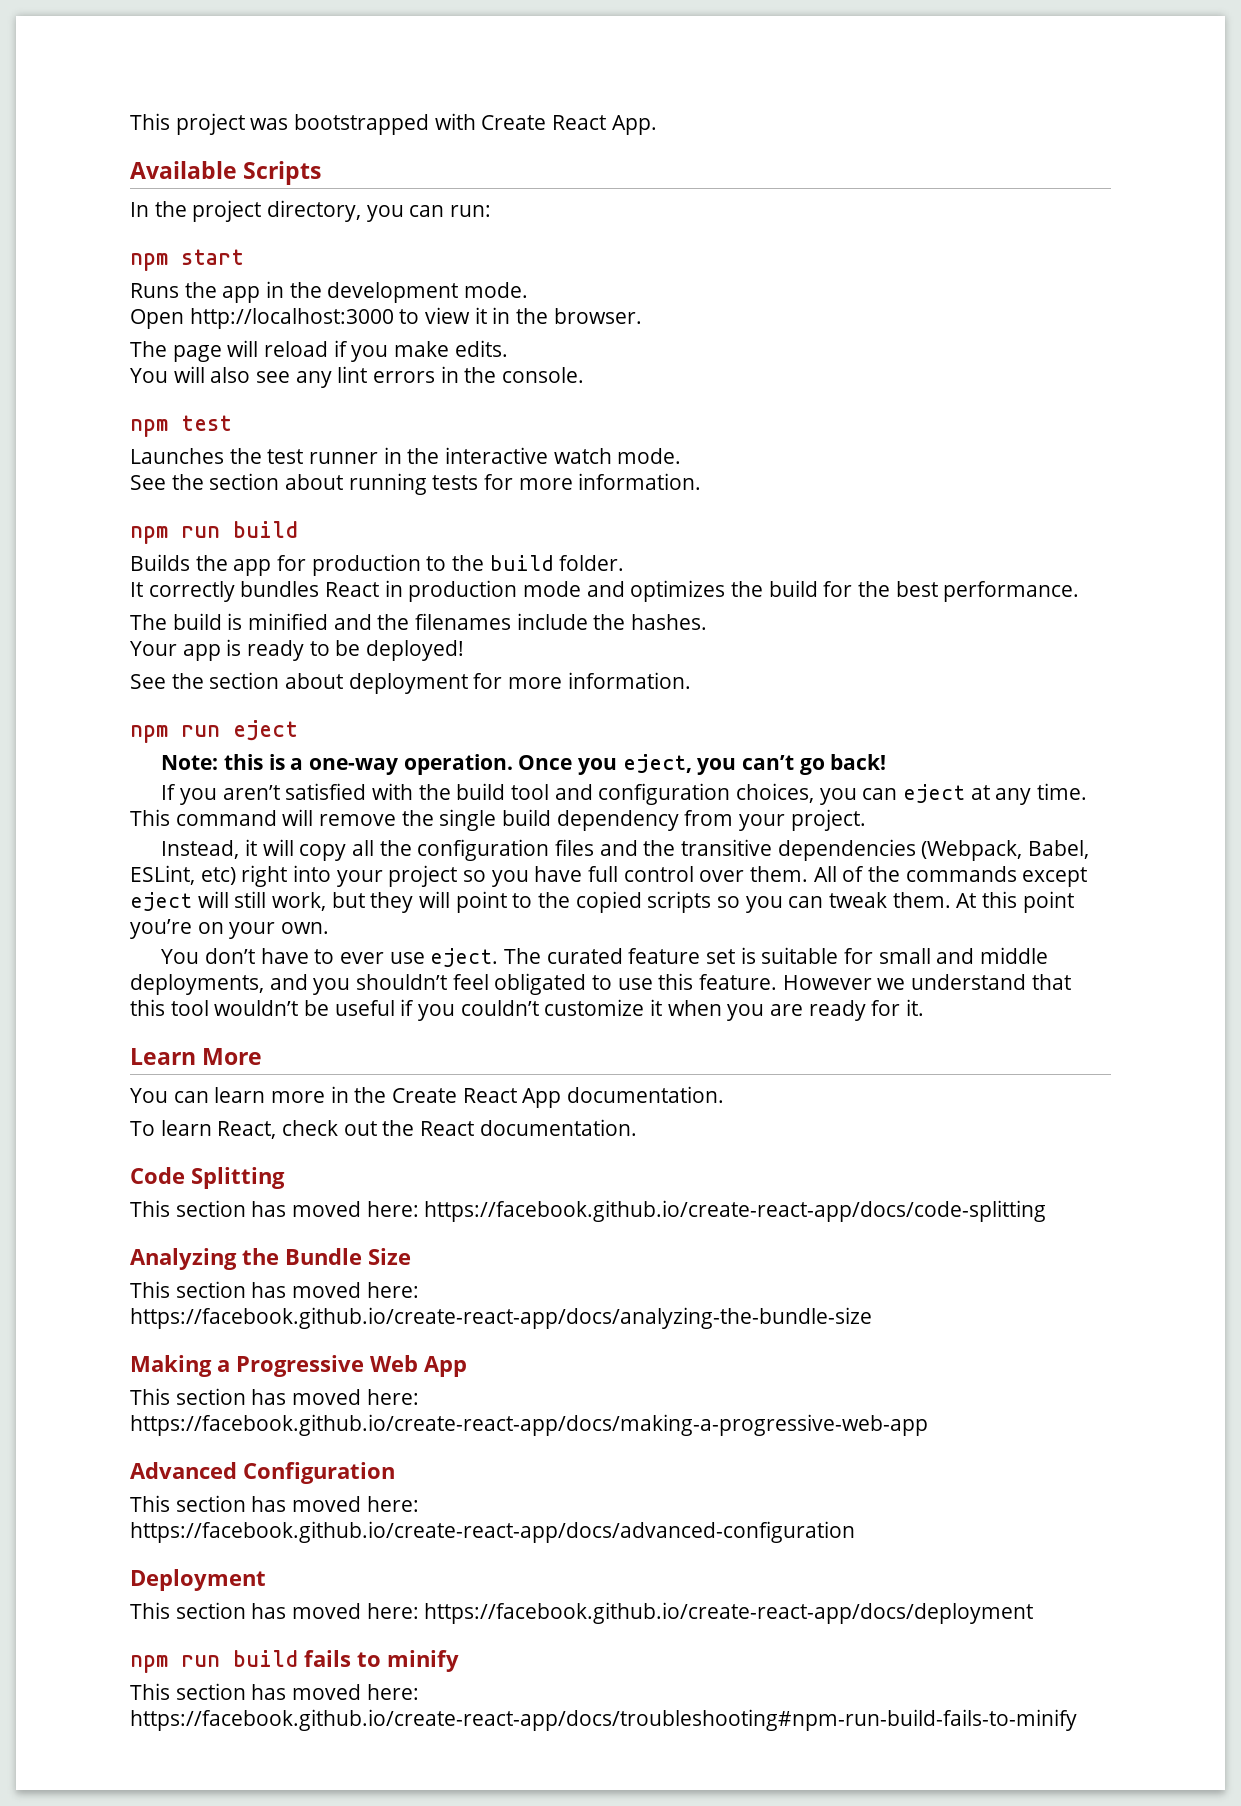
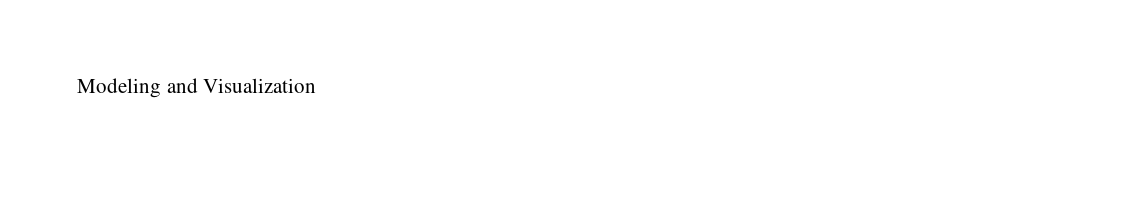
[130,113,657,135] [130,161,322,185] [130,200,492,222] [130,249,244,271] [130,281,529,303] [130,307,642,329] [130,340,508,362] [130,366,585,388] [130,415,232,437] [130,447,682,464] [130,473,702,495] [130,521,298,544] [130,554,625,576] [130,580,1080,602] [130,613,708,630] [130,639,465,661] [130,672,691,694] [130,720,298,743] [161,754,887,775] [161,783,1087,805] [130,809,866,831] [161,839,1089,861] [130,865,1088,887] [130,891,1074,913] [130,919,330,939] [161,947,1048,967] [130,973,1071,995] [130,999,925,1021] [130,1048,263,1065] [130,1086,725,1108] [130,1119,637,1139] [130,1167,285,1189] [130,1200,1047,1222] [130,1248,411,1270] [130,1281,419,1298] [130,1307,872,1329] [130,1355,467,1377] [130,1388,419,1405] [130,1414,928,1436] [130,1462,395,1484] [130,1495,419,1512] [130,1521,855,1543] [130,1569,266,1591] [130,1602,1034,1624] [130,1650,459,1673] [130,1683,419,1700] [130,1709,1077,1731] This project was bootstrapped with Create React App. // Available Scripts // In the project directory, you can run: // npm start // Runs the app in the development mode. // Open http://localhost:3000 to view it in the browser. // The page will reload if you make edits. // You will also see any lint errors in the console. // npm test // Launches the test runner in the interactive watch mode. // See the section about running tests for more information. // npm run build // Builds the app for production to the build folder. // It correctly bundles React in production mode and optimizes the build for the best performance. // The build is minified and the filenames include the hashes. // Your app is ready to be deployed! // See the section about deployment for more information. // npm run eject // Note: this is a one-way operation. Once you eject, you can’t go back! // If you aren’t satisfied with the build tool and configuration choices, you can eject at any time. This command will remove the single build dependency from your project. // Instead, it will copy all the configuration files and the transitive dependencies (Webpack, Babel, ESLint, etc) right into your project so you have full control over them. All of the commands except eject will still work, but they will point to the copied scripts so you can tweak them. At this point you’re on your own. // You don’t have to ever use eject. The curated feature set is suitable for small and middle deployments, and you shouldn’t feel obligated to use this feature. However we understand that this tool wouldn’t be useful if you couldn’t customize it when you are ready for it. // Learn More // You can learn more in the Create React App documentation. // To learn React, check out the React documentation. // Code Splitting // This section has moved here: https://facebook.github.io/create-react-app/docs/code-splitting // Analyzing the Bundle Size // This section has moved here: https://facebook.github.io/create-react-app/docs/analyzing-the-bundle-size // Making a Progressive Web App // This section has moved here: https://facebook.github.io/create-react-app/docs/making-a-progressive-web-app // Advanced Configuration // This section has moved here: https://facebook.github.io/create-react-app/docs/advanced-configuration // Deployment // This section has moved here: https://facebook.github.io/create-react-app/docs/deployment // npm run build fails to minify // This section has moved here: https://facebook.github.io/create-react-app/docs/troubleshooting#npm-run-build-fails-to-minify -> [77,78,317,98] Modeling and Visualization

